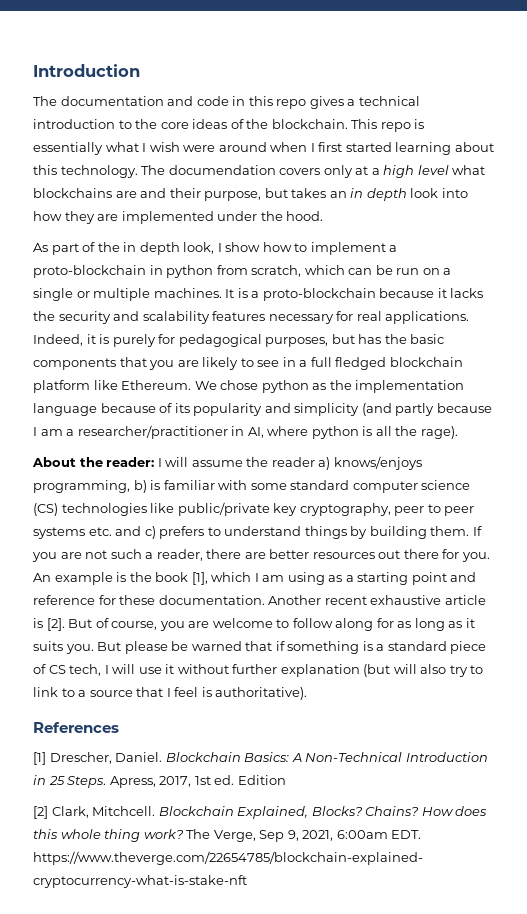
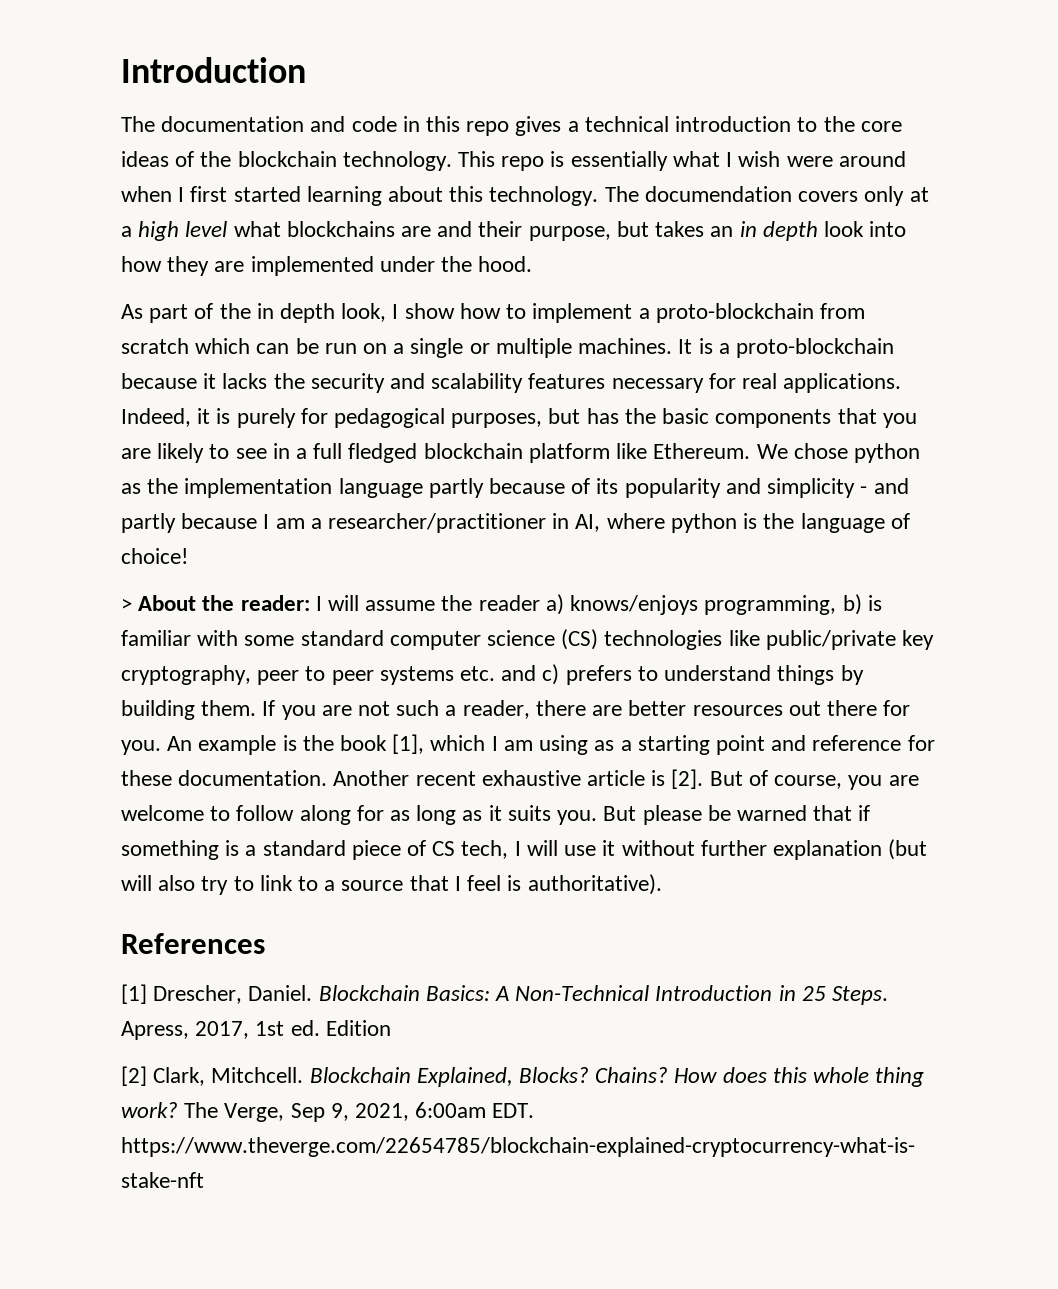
[271,119,348,129] blockchain. -> [237,151,452,171] blockchain technology.
[149,265,302,278] in python from scratch, -> [819,303,865,319] [121,338,189,354] from scratch
(97, 409) none -> [428,478,484,498] partly
[361,403,392,416] (and -> [860,478,909,494] - and
[375,426,458,439] all the rage). // -> [763,513,910,533] [121,548,188,564] [121,598,132,611] the language of choice! // >

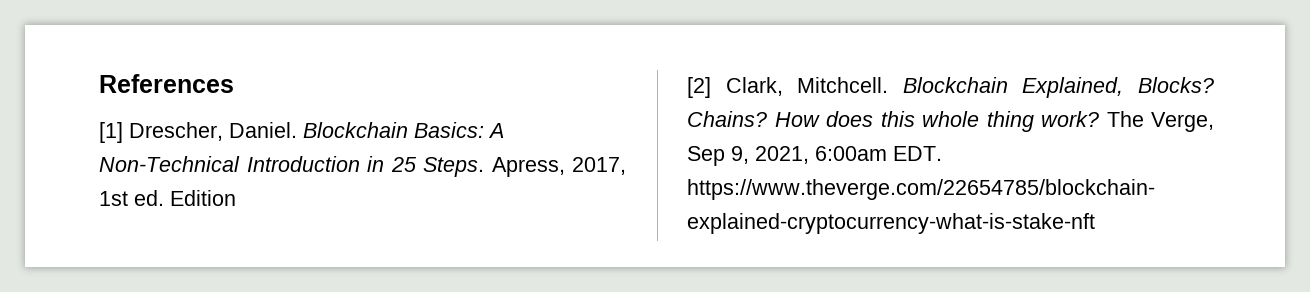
[121,57,306,83] [121,116,902,136] [121,151,906,171] [121,186,929,206] [121,221,907,241] [121,256,533,276] [121,303,865,323] [121,338,894,358] [121,373,902,393] [121,408,917,428] [121,443,920,463] [121,478,909,498] [121,513,910,533] [121,548,188,564] [121,594,882,615] [121,629,935,650] [121,664,864,685] [121,700,911,720] [121,734,935,755] [121,769,919,790] [121,805,871,825] [121,839,928,860] [121,874,662,895] Introduction // The documentation and code in this repo gives a technical introduction to the core ideas of the blockchain technology. This repo is essentially what I wish were around when I first started learning about this technology. The documendation covers only at a high level what blockchains are and their purpose, but takes an in depth look into how they are implemented under the hood. // As part of the in depth look, I show how to implement a proto-blockchain from scratch which can be run on a single or multiple machines. It is a proto-blockchain because it lacks the security and scalability features necessary for real applications. Indeed, it is purely for pedagogical purposes, but has the basic components that you are likely to see in a full fledged blockchain platform like Ethereum. We chose python as the implementation language partly because of its popularity and simplicity - and partly because I am a researcher/practitioner in AI, where python is the language of choice! // > About the reader: I will assume the reader a) knows/enjoys programming, b) is familiar with some standard computer science (CS) technologies like public/private key cryptography, peer to peer systems etc. and c) prefers to understand things by building them. If you are not such a reader, there are better resources out there for you. An example is the book [1], which I am using as a starting point and reference for these documentation. Another recent exhaustive article is [2]. But of course, you are welcome to follow along for as long as it suits you. But please be warned that if something is a standard piece of CS tech, I will use it without further explanation (but will also try to link to a source that I feel is authoritative). // -> (99, 83) none

